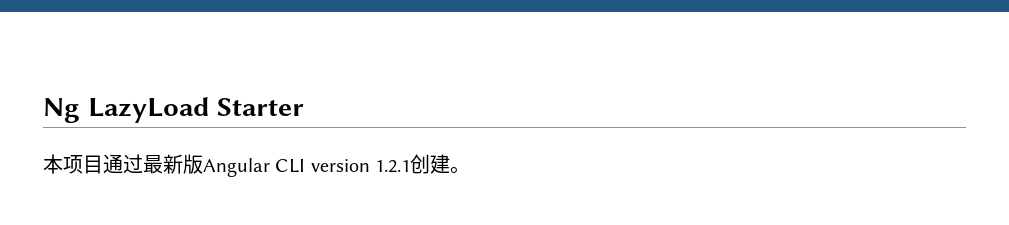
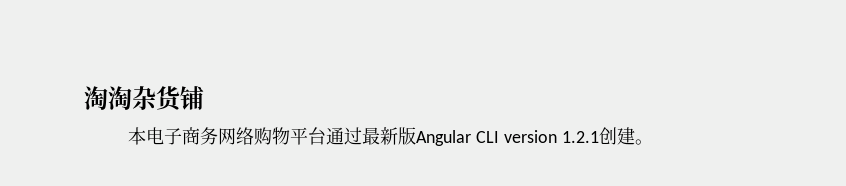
[43,97,305,123] [43,154,103,174] Ng LazyLoad Starter // 本项目 -> [84,86,204,112] [128,127,327,145] 淘淘杂货铺 // 本电子商务网络购物平台

